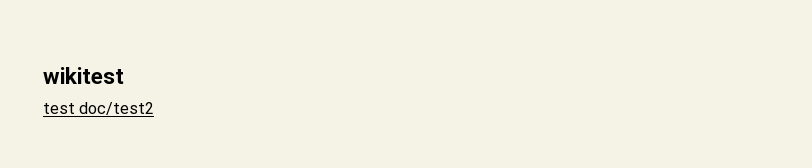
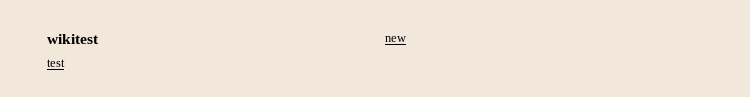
[79,102,155,115] doc/test2 -> [385,36,406,42] // new

